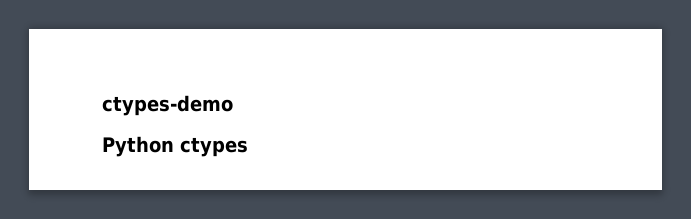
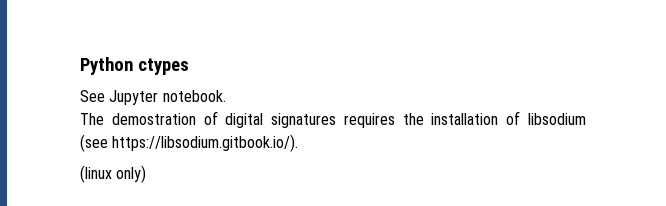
[102,95,233,116] ctypes-demo // -> (80, 66) none
(248, 147) none -> [80,90,226,105] [80,111,586,128] [80,134,299,152] [80,165,147,183] // See Jupyter notebook. // The demostration of digital signatures requires the installation of libsodium (see https://libsodium.gitbook.io/). // (linux only)

